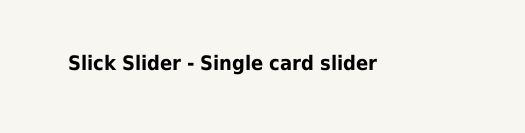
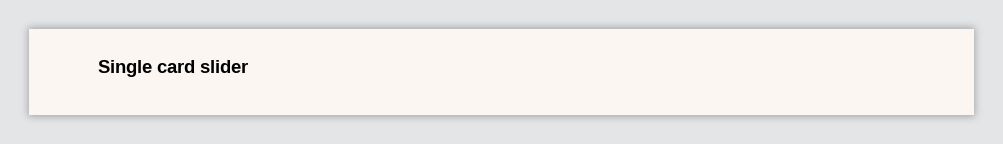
[68,54,194,71] Slick Slider - -> (98, 68) none

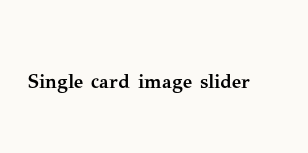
(195, 66) none -> [138,74,192,93] image

